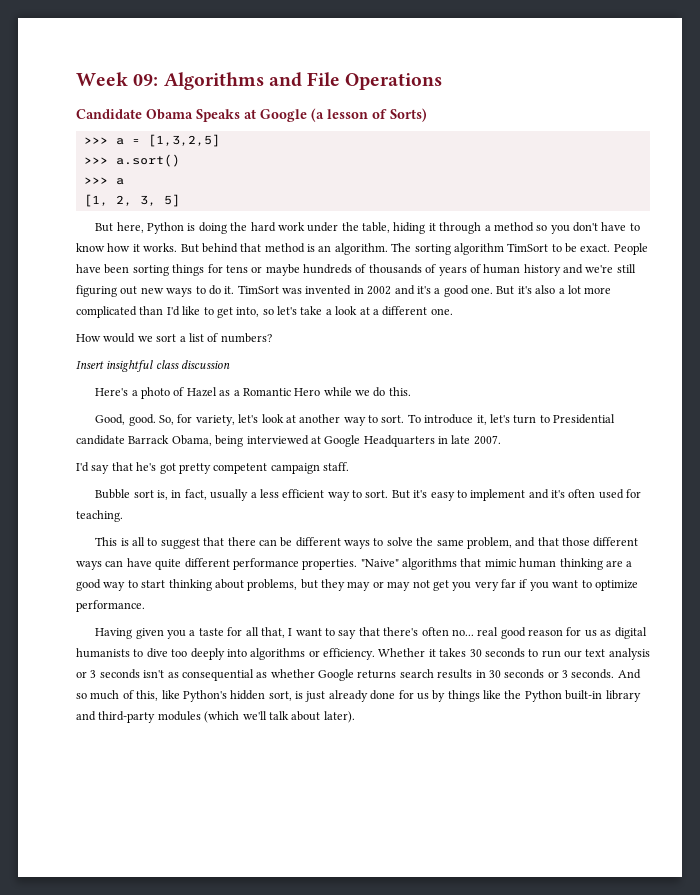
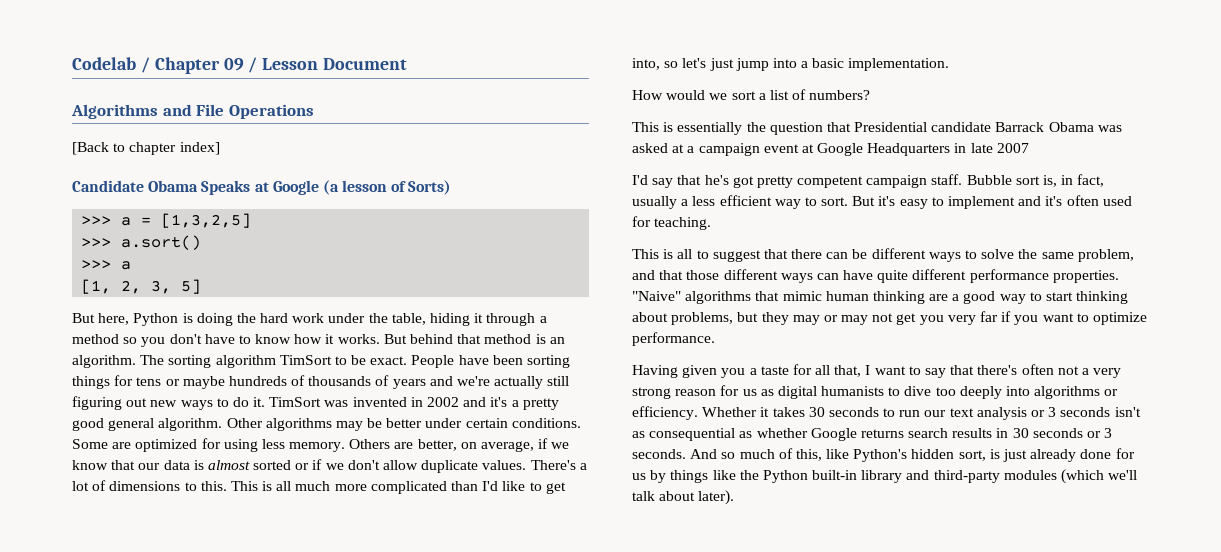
[76,72,159,86] Week 09: -> [72,57,408,74] Codelab / Chapter 09 / Lesson Document //
(443, 81) none -> [72,142,220,155] // [Back to chapter index]
[469,264,561,276] of human history -> (426, 384) none
(614, 269) none -> [494,376,544,389] actually
[443,285,581,297] good one. But it's also a lot -> [522,398,559,410] [72,418,581,431] [72,438,570,452] [72,459,587,473] [72,480,331,491] pretty good general algorithm. Other algorithms may be better under certain conditions. Some are optimized for using less memory. Others are better, on average, if we know that our data is almost sorted or if we don't allow duplicate values. There's a lot of dimensions to this. This is all much
[300,306,453,316] take a look at a different one. -> [709,58,950,71] just jump into a basic implementation.
[76,360,231,372] [95,387,411,399] [95,414,616,426] [76,435,309,447] Insert insightful class discussion // Here's a photo of Hazel as a Romantic Hero while we do this. // Good, good. So, for variety, let's look at another way to sort. To introduce it, let's turn to Presidential candidate Barrack Obama, being interviewed -> [632,122,1122,135] [632,143,799,156] This is essentially the question that Presidential candidate Barrack Obama was asked at a campaign event
[473,435,501,445] 2007. -> [996,143,1029,153] 2007
(349, 466) // -> (963, 179) none
[451,627,526,639] no... real good -> [1057,366,1122,378] [632,387,671,399] not a very strong

